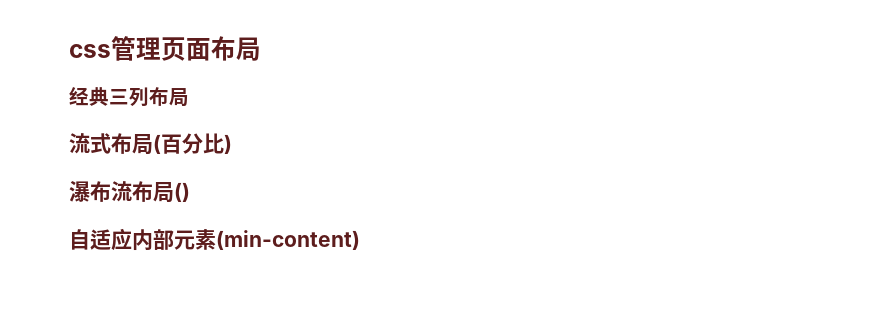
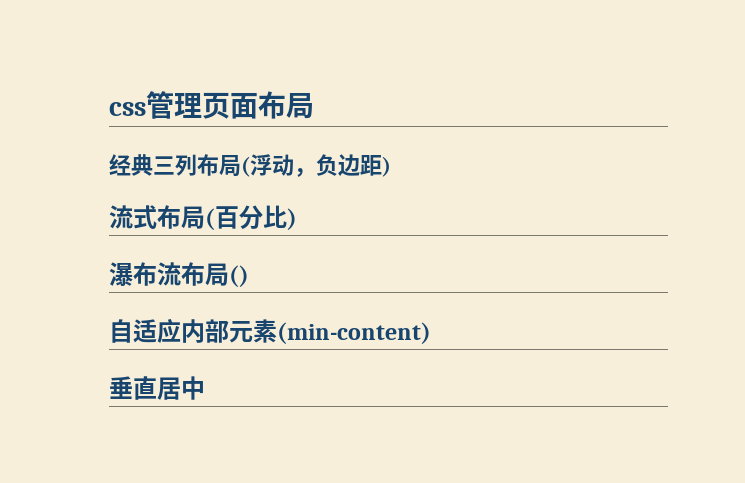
(189, 97) none -> [241,154,391,177] (浮动，负边距)
(360, 240) none -> [109,376,205,400] // 垂直居中

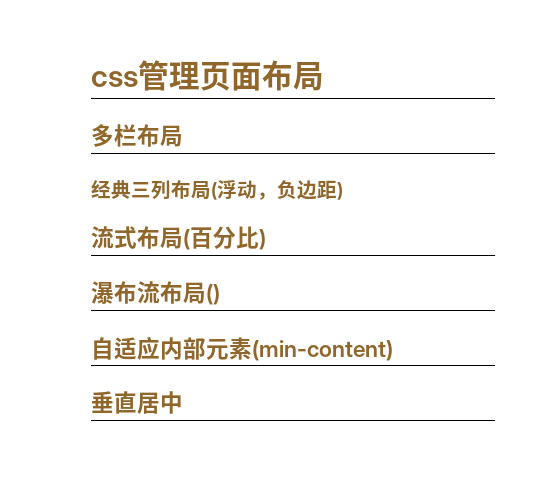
(314, 106) none -> [91,124,183,147] // 多栏布局

